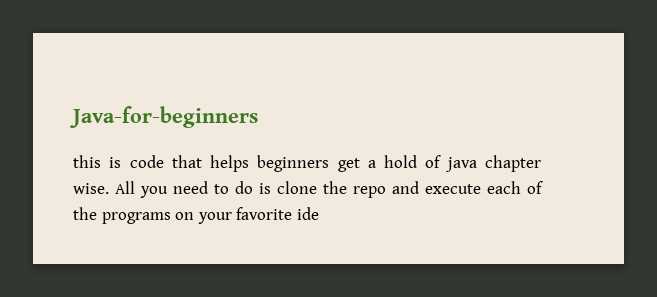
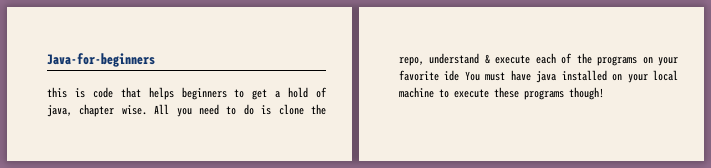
(330, 163) none -> [234,89,245,98] to
[444,157,477,172] java -> [47,105,72,117] java,
[353,181,419,198] repo and -> [399,53,490,66] repo, understand &
(319, 213) none -> [464,70,678,83] [399,87,604,100] You must have java installed on your local machine to execute these programs though!

